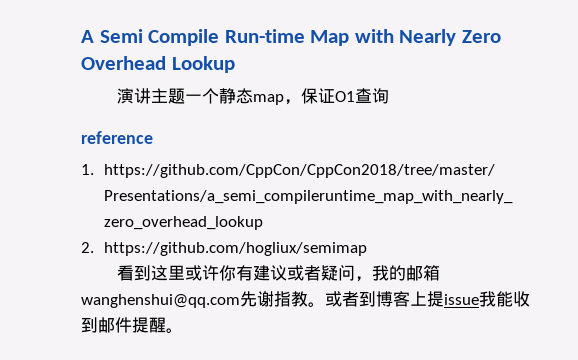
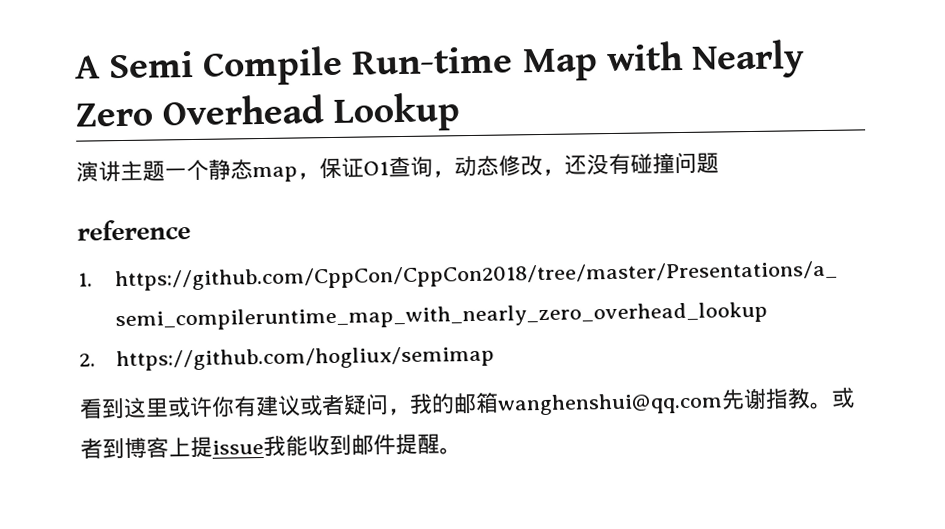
(389, 96) none -> [432,151,719,178] ，动态修改，还没有碰撞问题

